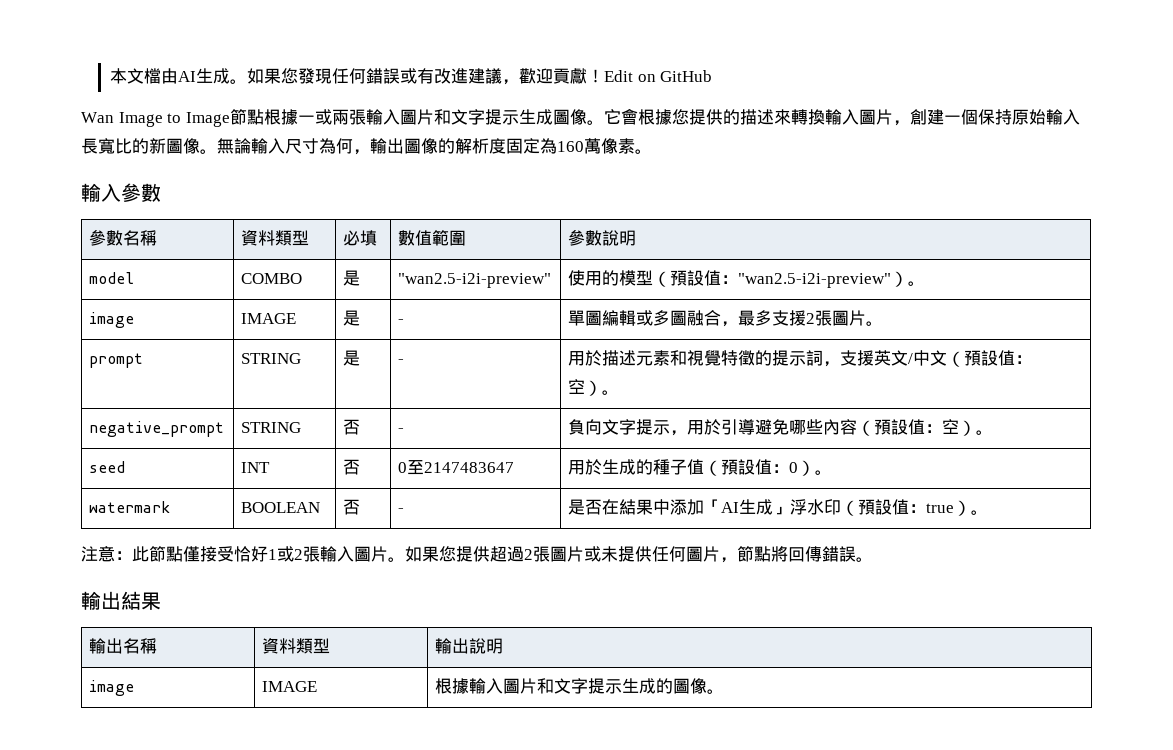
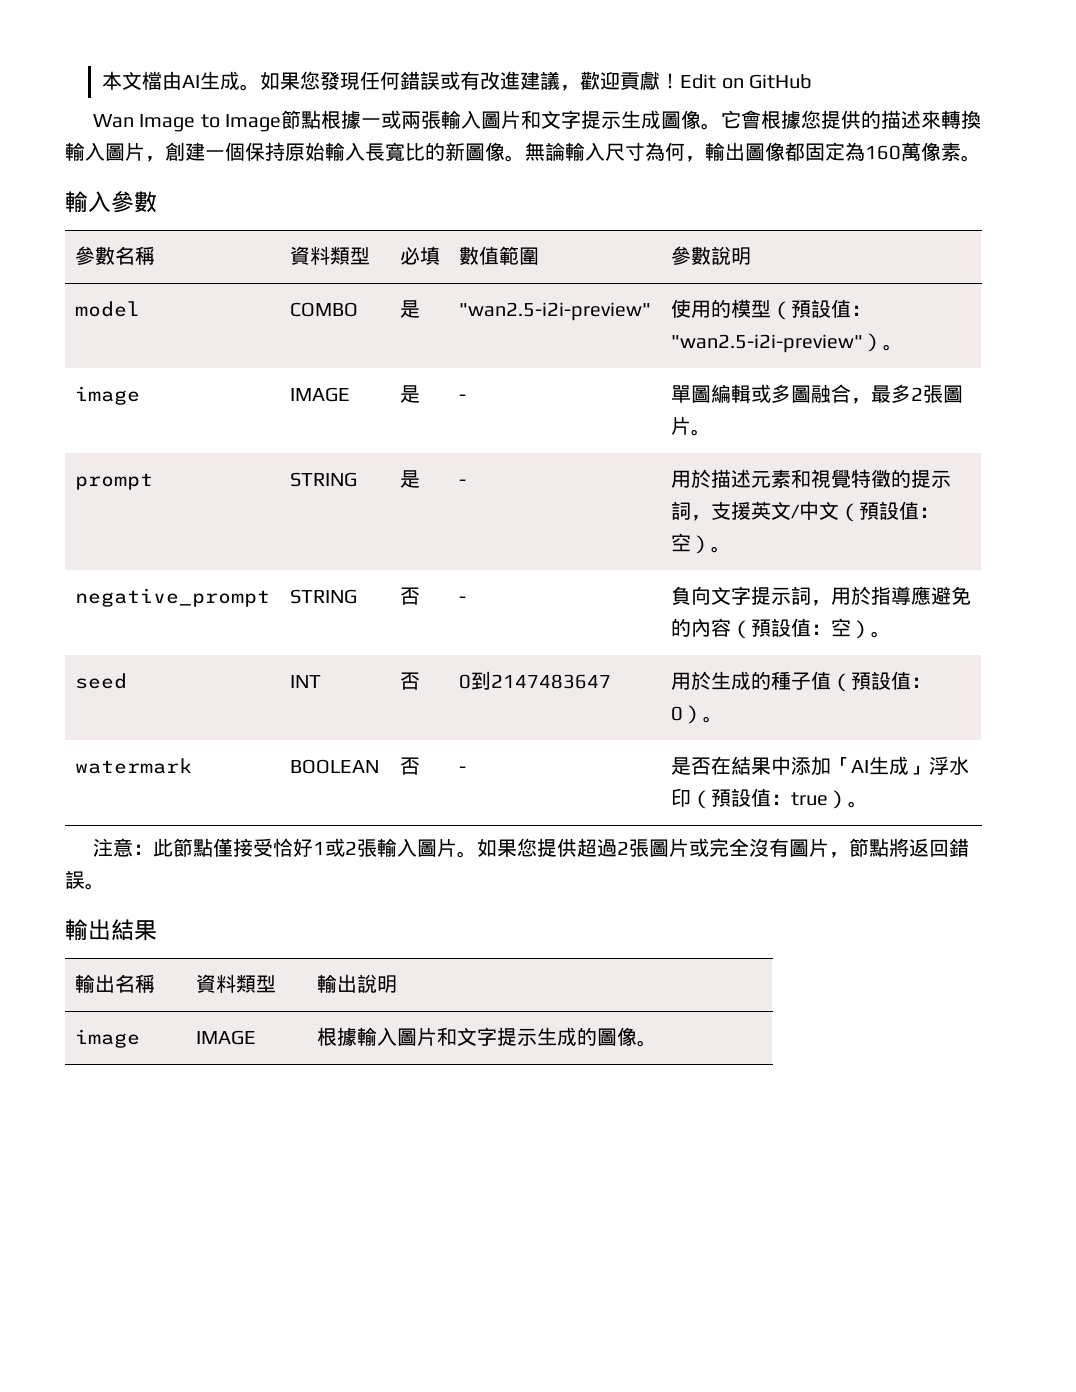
[438,138,506,154] 的解析度 -> [785,142,805,161] 都
[772,310,807,326] 支援 -> (911, 393) none
[670,419,824,436] ，用於引導避免哪些 -> [790,586,971,606] [670,618,691,637] 詞，用於指導應避免的
[407,460,425,475] 至 -> [470,671,491,690] 到
[601,546,686,562] 未提供任何 -> [708,838,789,857] 完全沒有
[788,546,822,562] 回傳 -> [908,838,949,857] 返回

